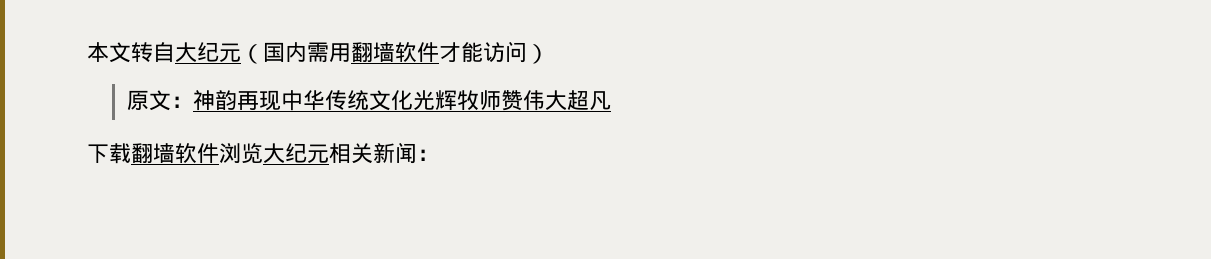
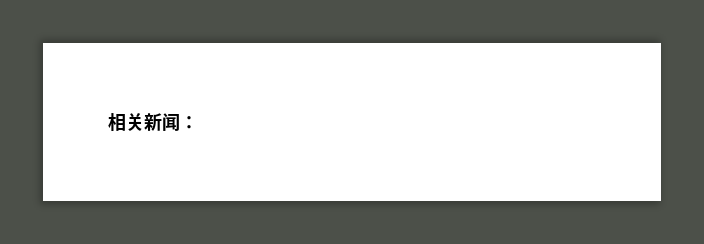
[87,41,549,64] [127,90,612,111] [87,143,329,164] 本文转自大纪元（国内需用翻墙软件才能访问） // 原文：神韵再现中华传统文化光辉牧师赞伟大超凡 // 下载翻墙软件浏览大纪元 -> (108, 122) none

